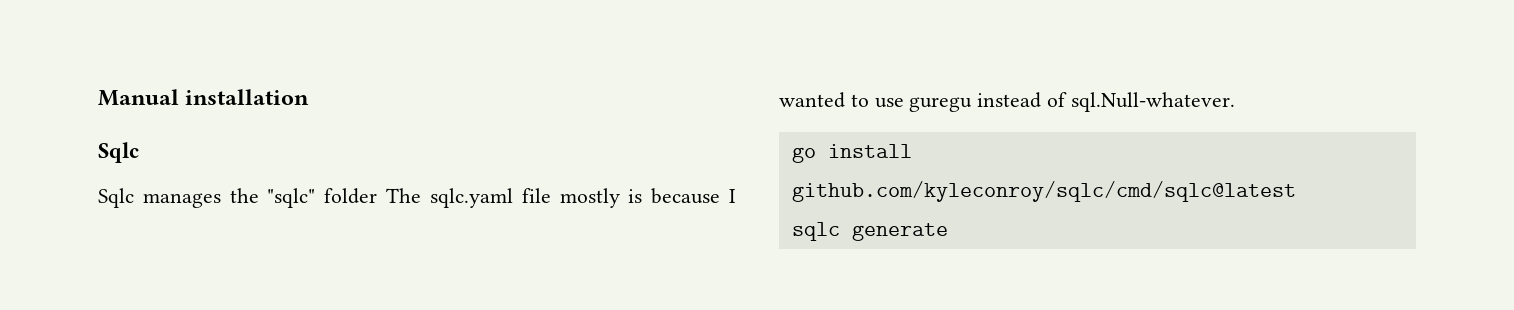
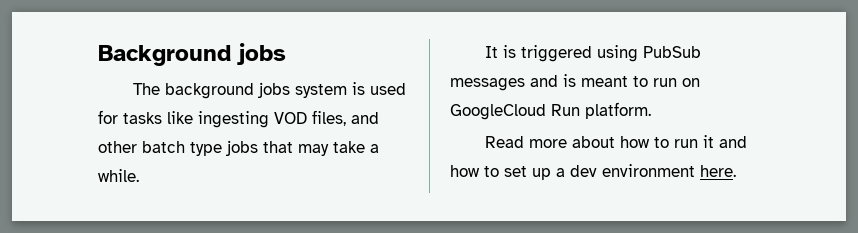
[98,89,310,106] [98,142,139,163] [98,188,737,208] [779,92,1235,112] [791,144,912,163] [791,181,1296,202] [791,222,948,241] Manual installation // Sqlc // Sqlc manages the "sqlc" folder The sqlc.yaml file mostly is because I wanted to use guregu instead of sql.Null-whatever. // go install github.com/kyleconroy/sqlc/cmd/sqlc@latest // sqlc generate -> [98,43,286,66] [133,82,407,99] [98,110,379,128] [98,140,379,156] [98,169,139,182] [485,45,702,62] [450,74,700,91] [450,102,651,120] [485,135,748,148] [450,164,736,180] Background jobs // The background jobs system is used for tasks like ingesting VOD files, and other batch type jobs that may take a while. // It is triggered using PubSub messages and is meant to run on GoogleCloud Run platform. // Read more about how to run it and how to set up a dev environment here.

